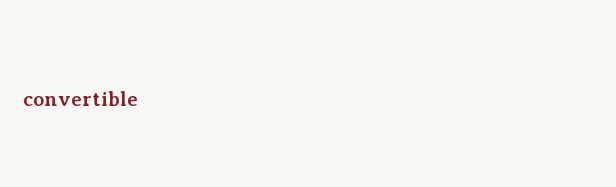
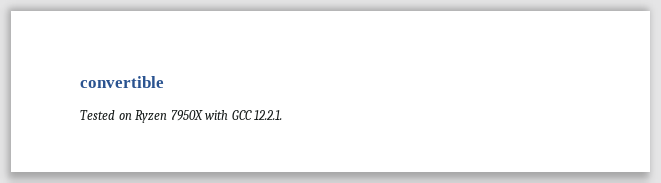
(138, 98) none -> [80,110,283,123] // Tested on Ryzen 7950X with GCC 12.2.1.

